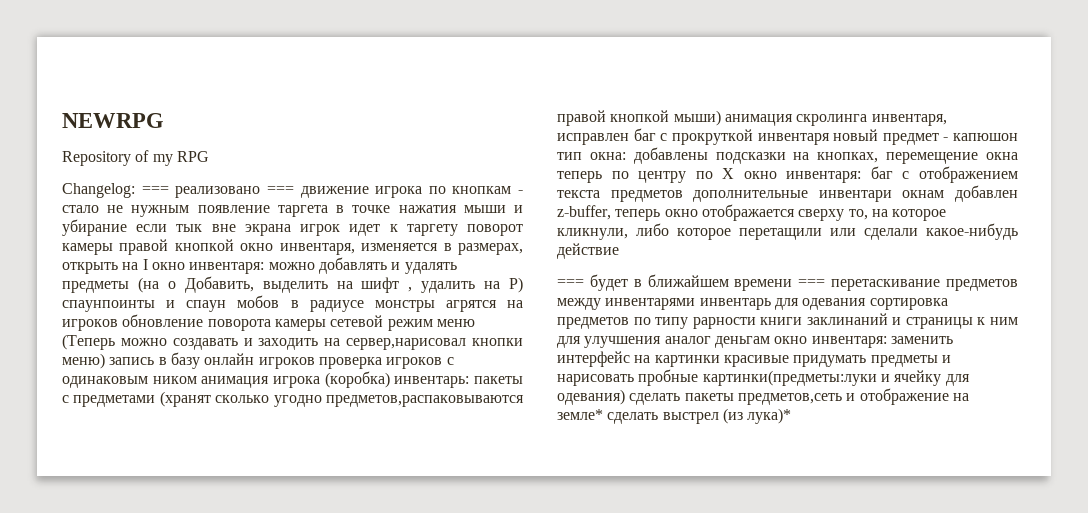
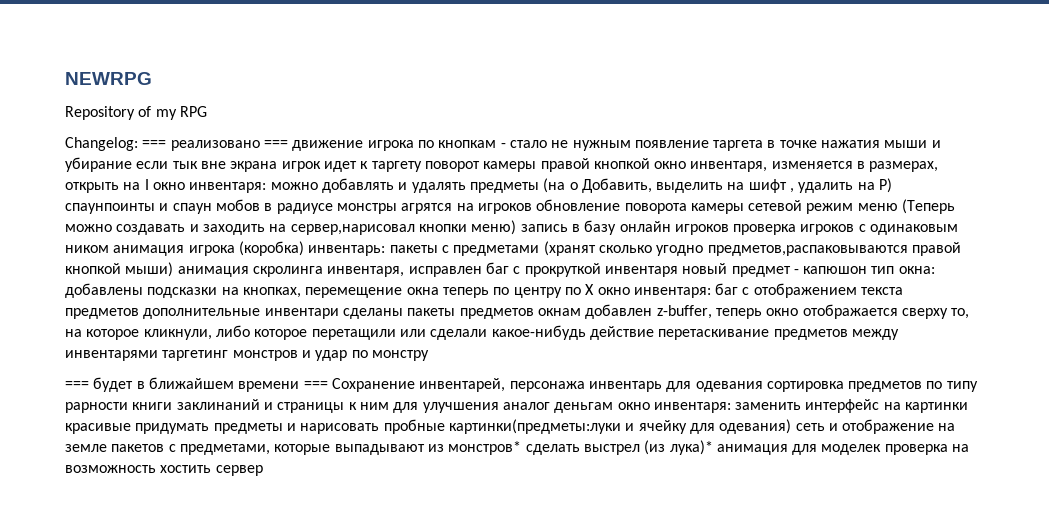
(892, 196) none -> [342,308,534,319] сделаны пакеты предметов
(619, 251) none -> [658,329,899,340] [65,350,429,361] перетаскивание предметов между инвентарями таргетинг монстров и удар по монстру
[831,279,1018,291] [557,298,696,310] перетаскивание предметов между инвентарями -> [331,378,585,392] Сохранение инвентарей, персонажа
[629,388,969,405] [557,408,792,424] сделать пакеты предметов,сеть и отображение на земле* сделать выстрел (из лука)* -> [795,419,956,434] [65,440,970,455] [65,465,263,476] сеть и отображение на земле пакетов с предметами, которые выпадывают из монстров* сделать выстрел (из лука)* анимация для моделек проверка на возможность хостить сервер

